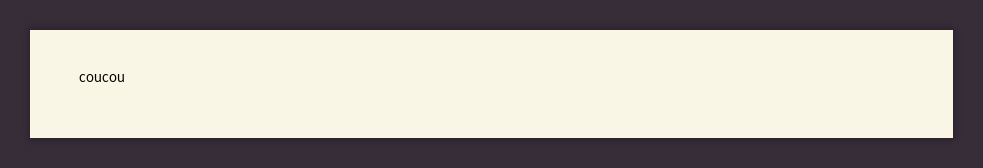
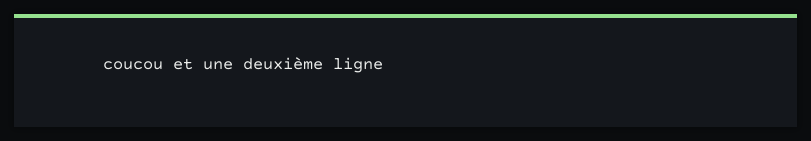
(125, 78) none -> [173,57,383,73] et une deuxième ligne

